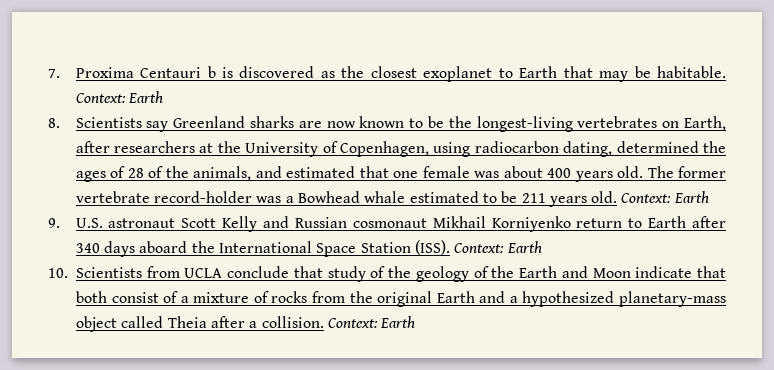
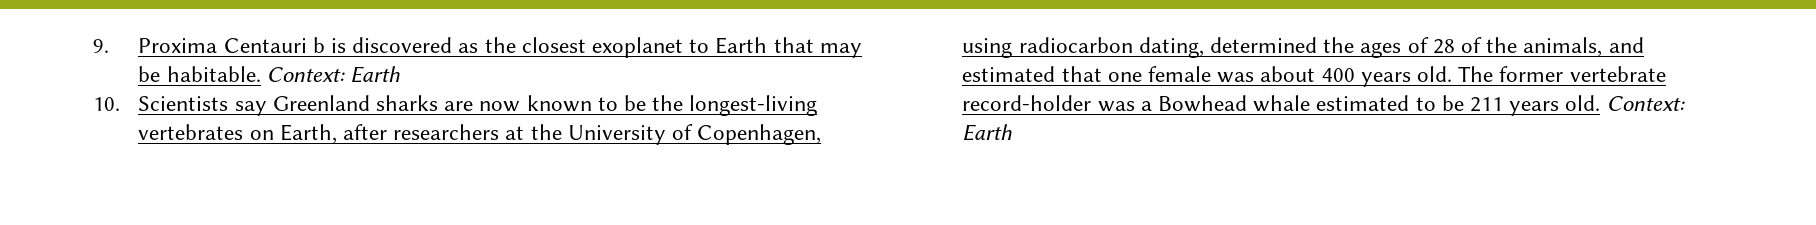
[48,69,60,78] 7. -> [93,39,109,53] 9.
[48,118,60,128] 8. -> [93,97,120,111] 10.
[48,216,726,232] [75,240,542,257] [48,266,727,282] [76,291,726,307] [76,316,416,332] // 9. U.S. astronaut Scott Kelly and Russian cosmonaut Mikhail Korniyenko return to Earth after 340 days aboard the International Space Station (ISS). Context: Earth // 10. Scientists from UCLA conclude that study of the geology of the Earth and Moon indicate that both consist of a mixture of rocks from the original Earth and a hypothesized planetary-mass object called Theia after a collision. Context: Earth -> (1013, 132) none

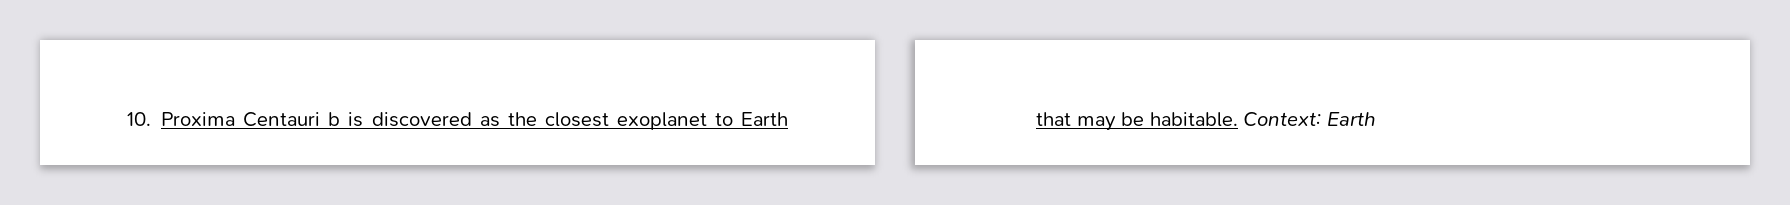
[93,39,109,53] 9. -> [127,112,151,126] 10.
[93,95,818,116] [138,124,822,145] [962,37,1644,58] [962,66,1666,87] [962,95,1685,116] [962,124,1013,141] // 10. Scientists say Greenland sharks are now known to be the longest-living vertebrates on Earth, after researchers at the University of Copenhagen, using radiocarbon dating, determined the ages of 28 of the animals, and estimated that one female was about 400 years old. The former vertebrate record-holder was a Bowhead whale estimated to be 211 years old. Context: Earth -> (1376, 119) none

